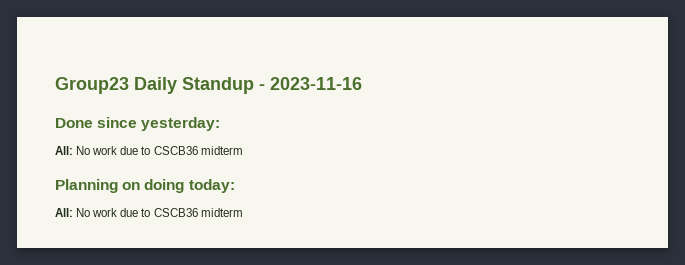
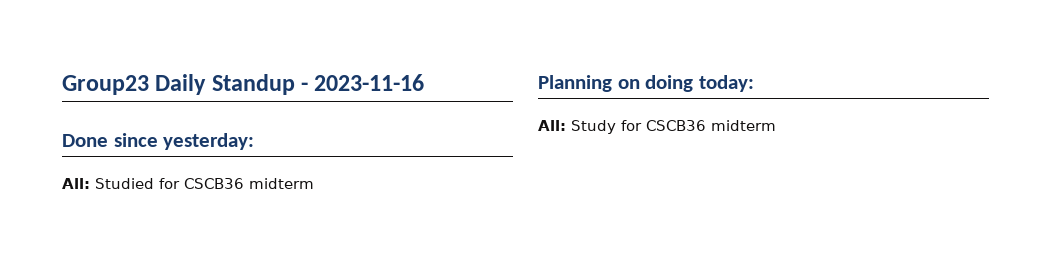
[76,146,151,155] No work due to -> [95,178,180,189] Studied for
[76,208,151,217] No work due to -> [571,120,642,134] Study for

